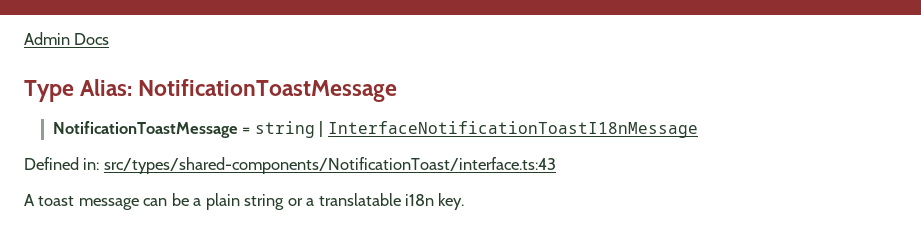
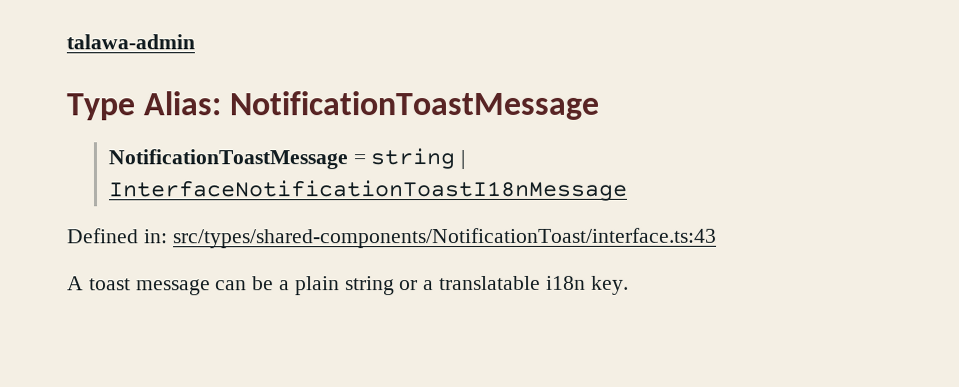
[24,32,110,45] Admin Docs -> [66,34,195,50] talawa-admin

